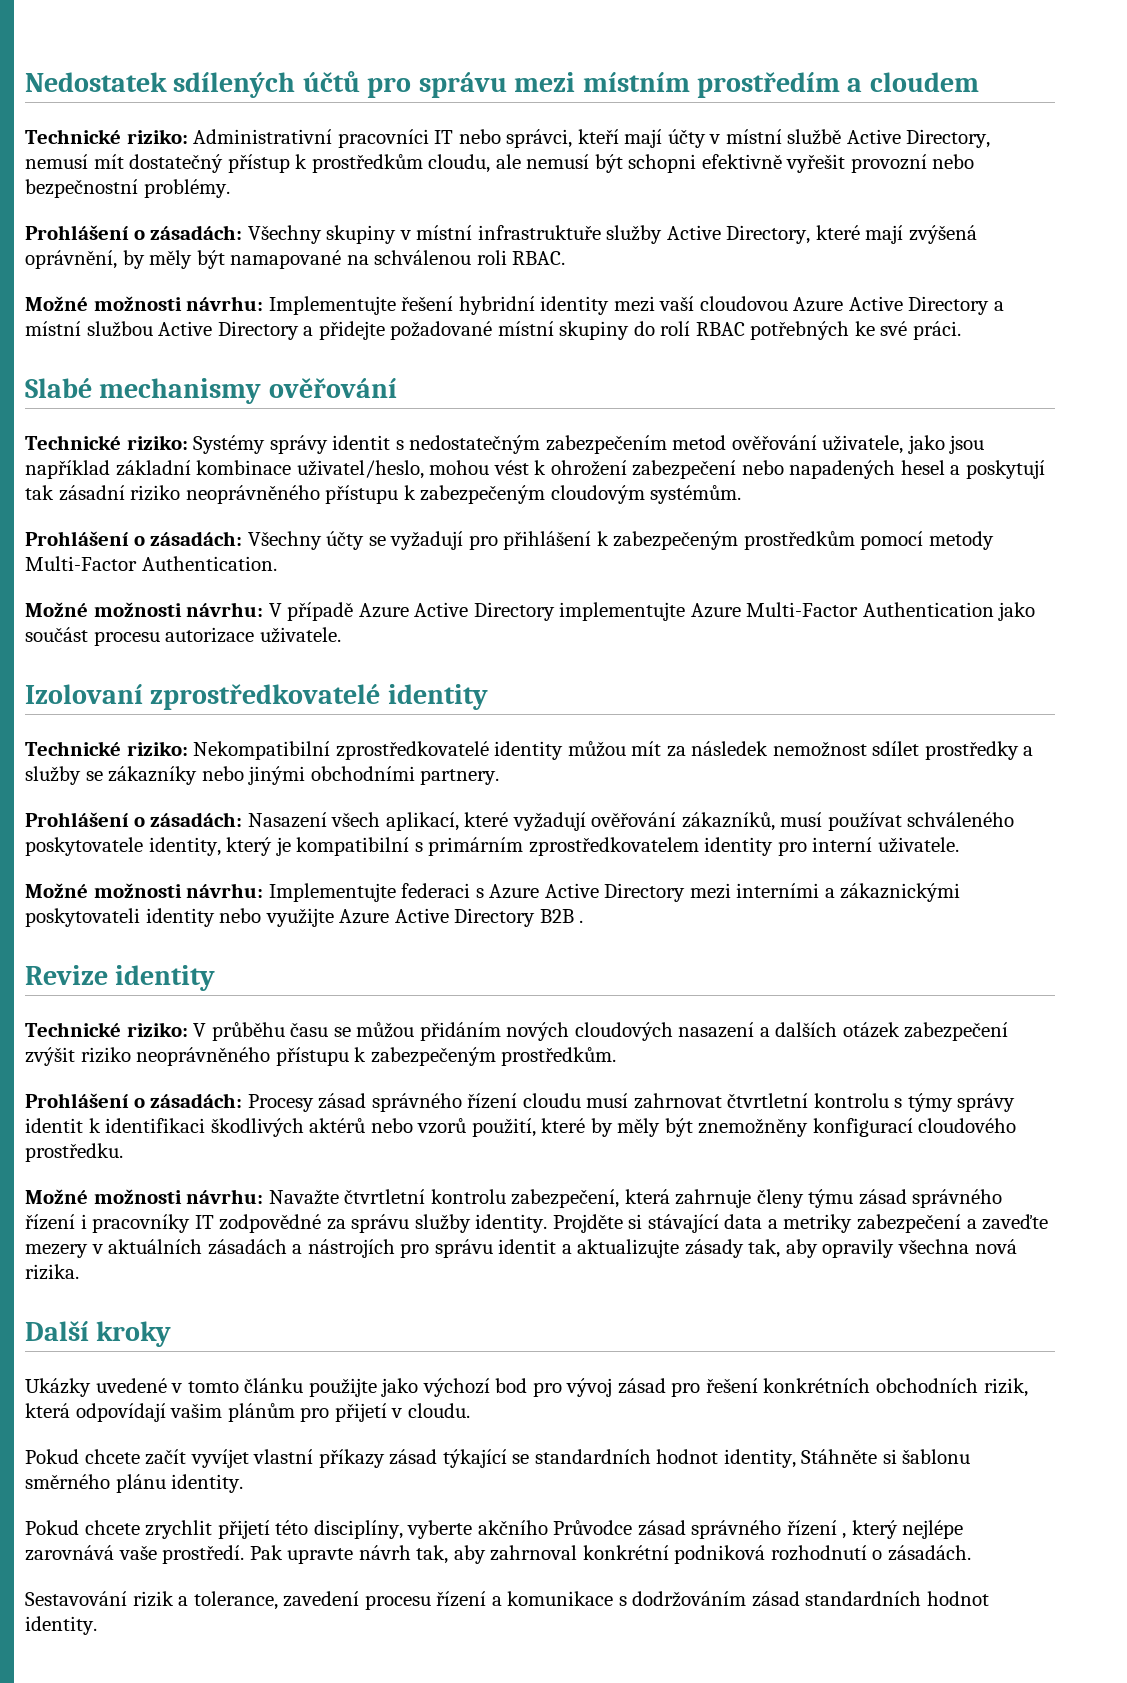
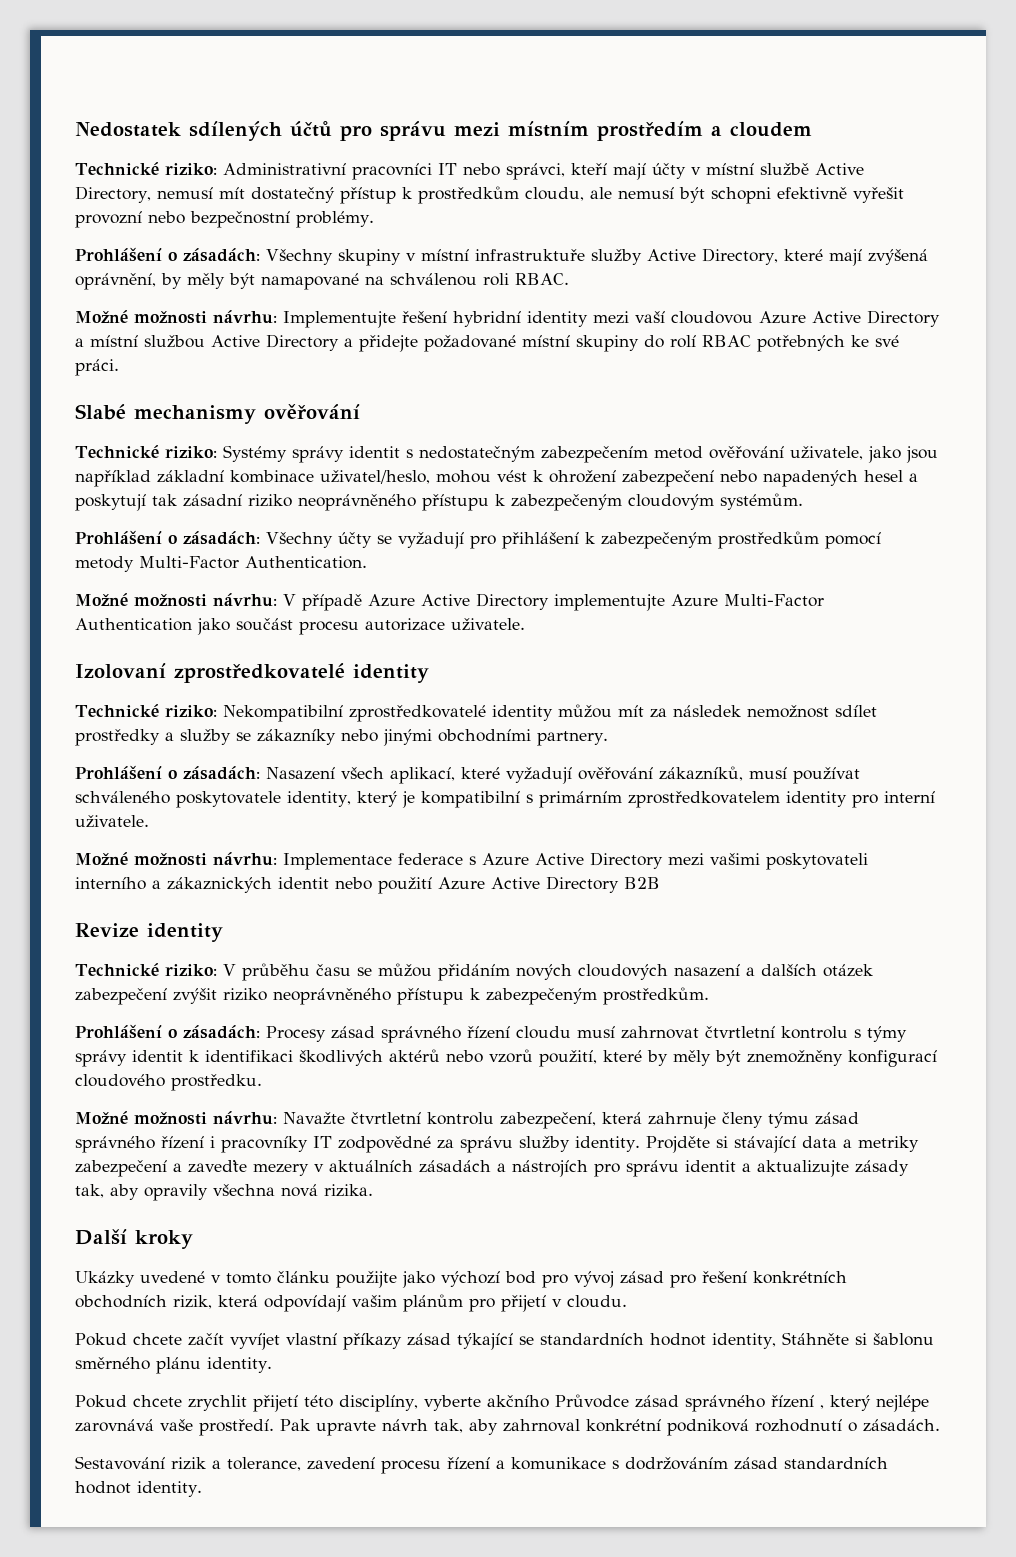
[268,883,471,902] Implementujte federaci -> [283,853,463,870] Implementace federace
[736,883,961,902] [25,908,334,927] interními a zákaznickými poskytovateli identity nebo využijte -> [710,853,868,870] [75,877,432,894] vašimi poskytovateli interního a zákaznických identit nebo použití
[579,920,584,923] . -> (660, 883) none

